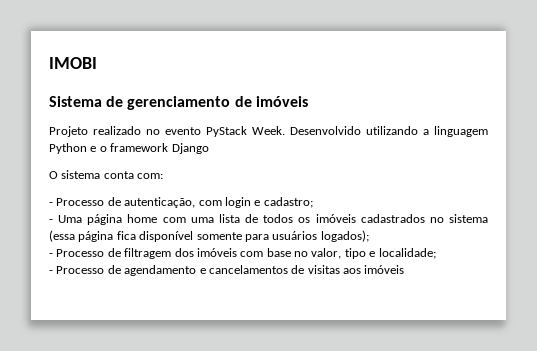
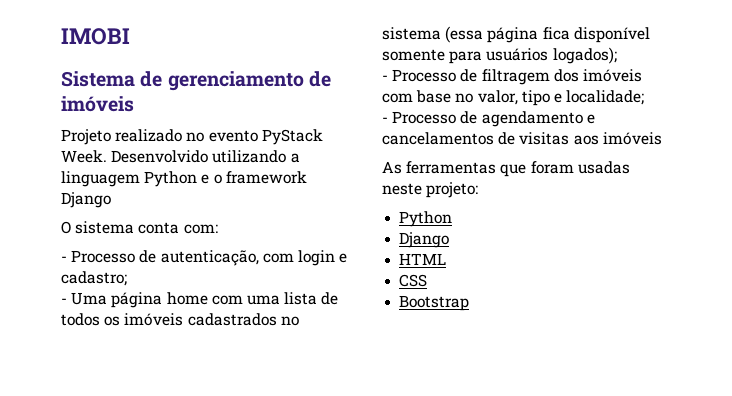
(405, 269) none -> [382,161,630,177] [382,182,479,198] [399,211,453,227] [399,232,450,248] [399,253,447,265] [399,274,428,287] [399,295,470,311] // As ferramentas que foram usadas neste projeto: // Python // Django // HTML // CSS // Bootstrap

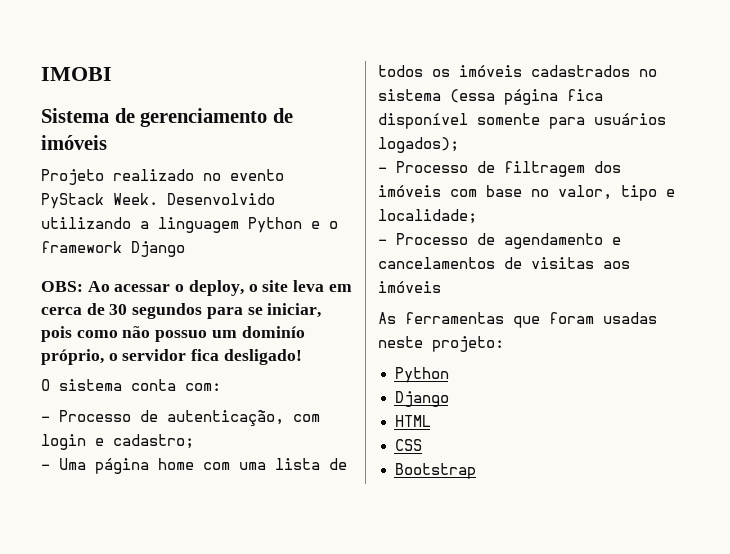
(111, 200) none -> [41,280,352,296] [41,303,322,319] [41,326,305,342] [41,349,302,365] // OBS: Ao acessar o deploy, o site leva em cerca de 30 segundos para se iniciar, pois como não possuo um dominío próprio, o servidor fica desligado!

